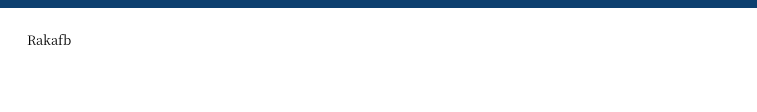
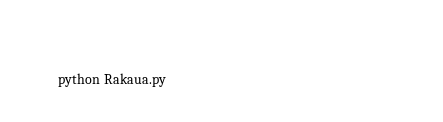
[27,34,71,45] Rakafb -> [58,73,166,87] python Rakaua.py

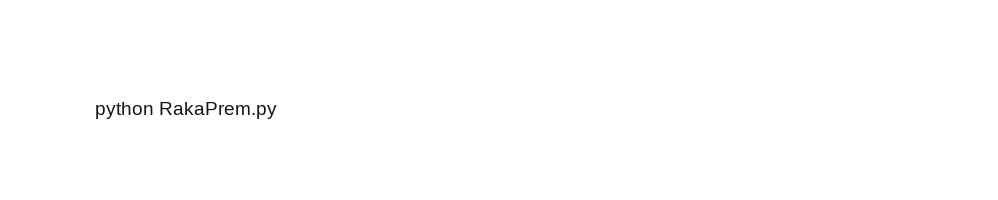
[103,73,166,87] Rakaua.py -> [159,102,278,119] RakaPrem.py

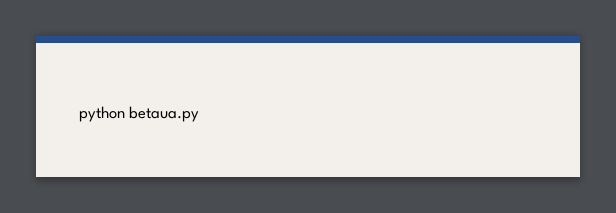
[159,102,278,119] RakaPrem.py -> [129,106,200,122] betaua.py

